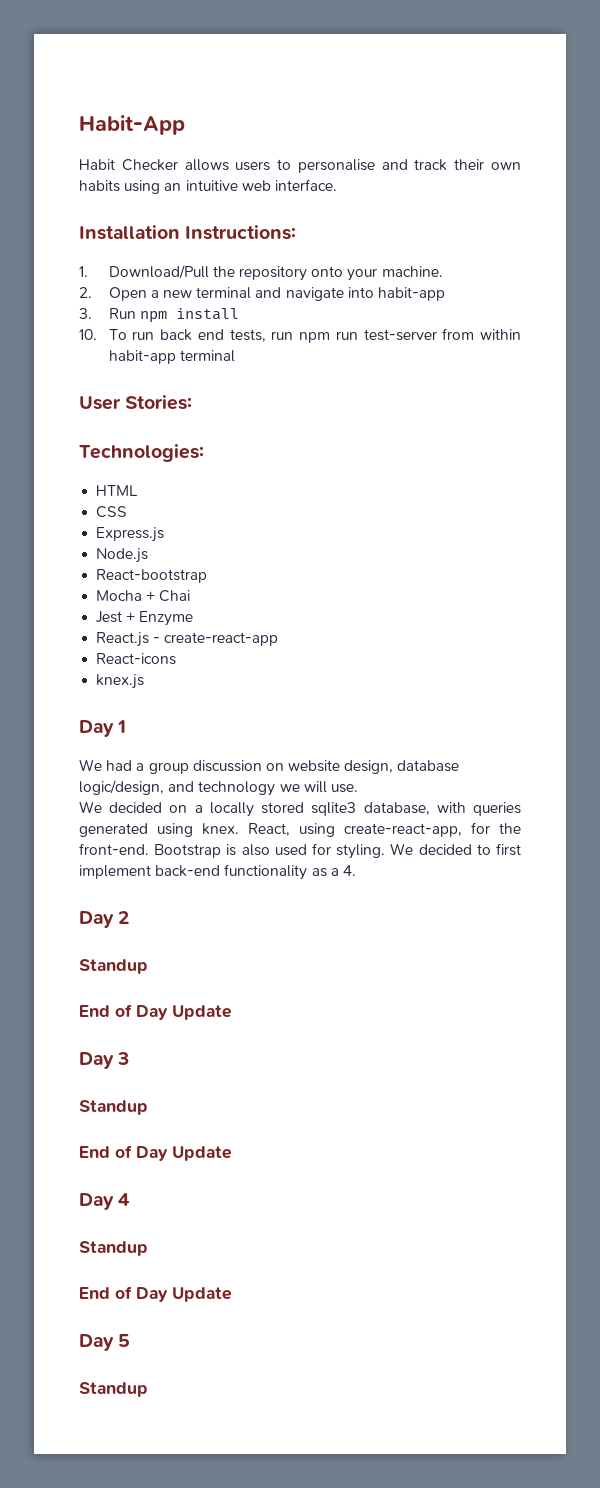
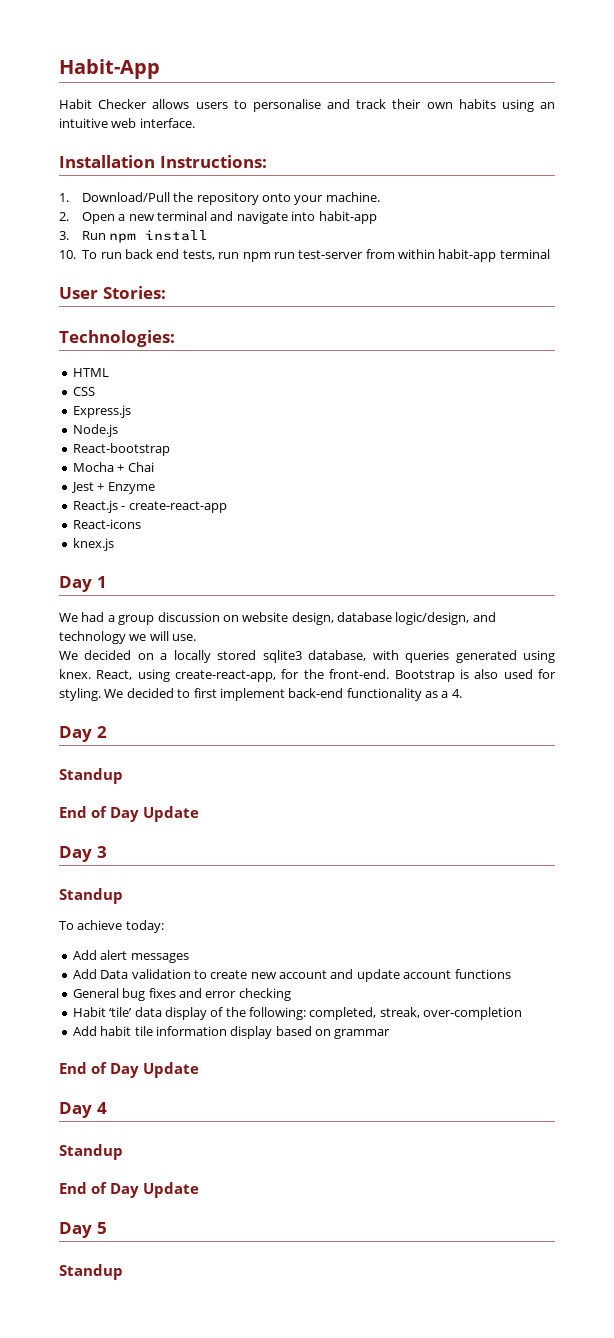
(148, 1107) none -> [59,920,164,933] [72,950,189,963] [72,969,511,982] [72,988,291,1001] [72,1007,523,1020] [72,1026,391,1039] // To achieve today: // Add alert messages // Add Data validation to create new account and update account functions // General bug fixes and error checking // Habit ‘tile’ data display of the following: completed, streak, over-completion // Add habit tile information display based on grammar

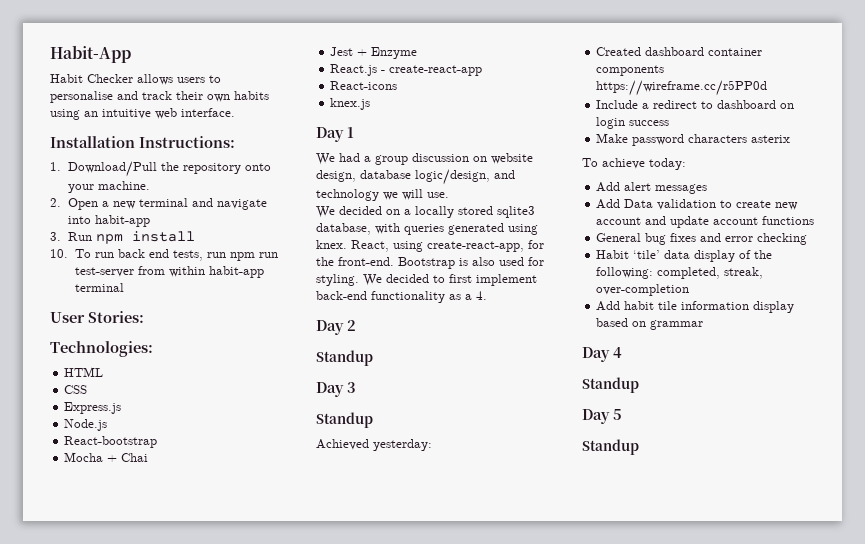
[59,806,199,822] // End of Day Update -> (373, 358) none
(123, 896) none -> [316,439,432,451] [596,47,763,56] [596,65,665,76] [596,80,768,96] [596,100,795,109] [596,117,670,129] [596,133,791,146] // Achieved yesterday: // Created dashboard container components https://wireframe.cc/r5PP0d // Include a redirect to dashboard on login success // Make password characters asterix
[59,1062,199,1078] // End of Day Update -> (704, 325) none
[59,1182,199,1198] // End of Day Update -> (639, 385) none

